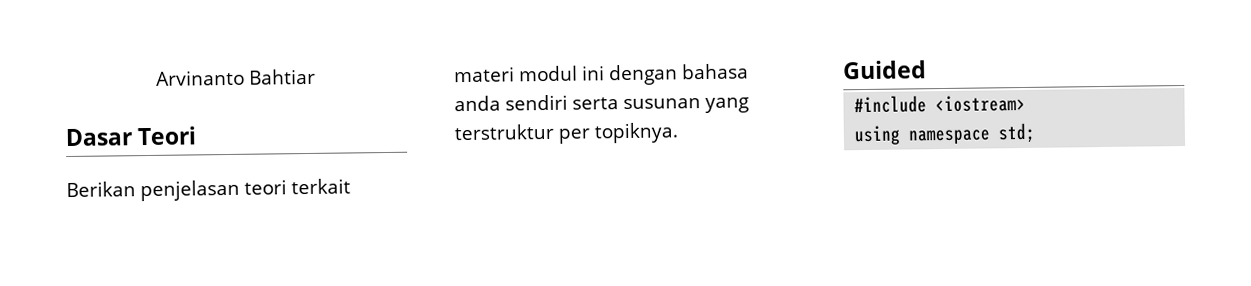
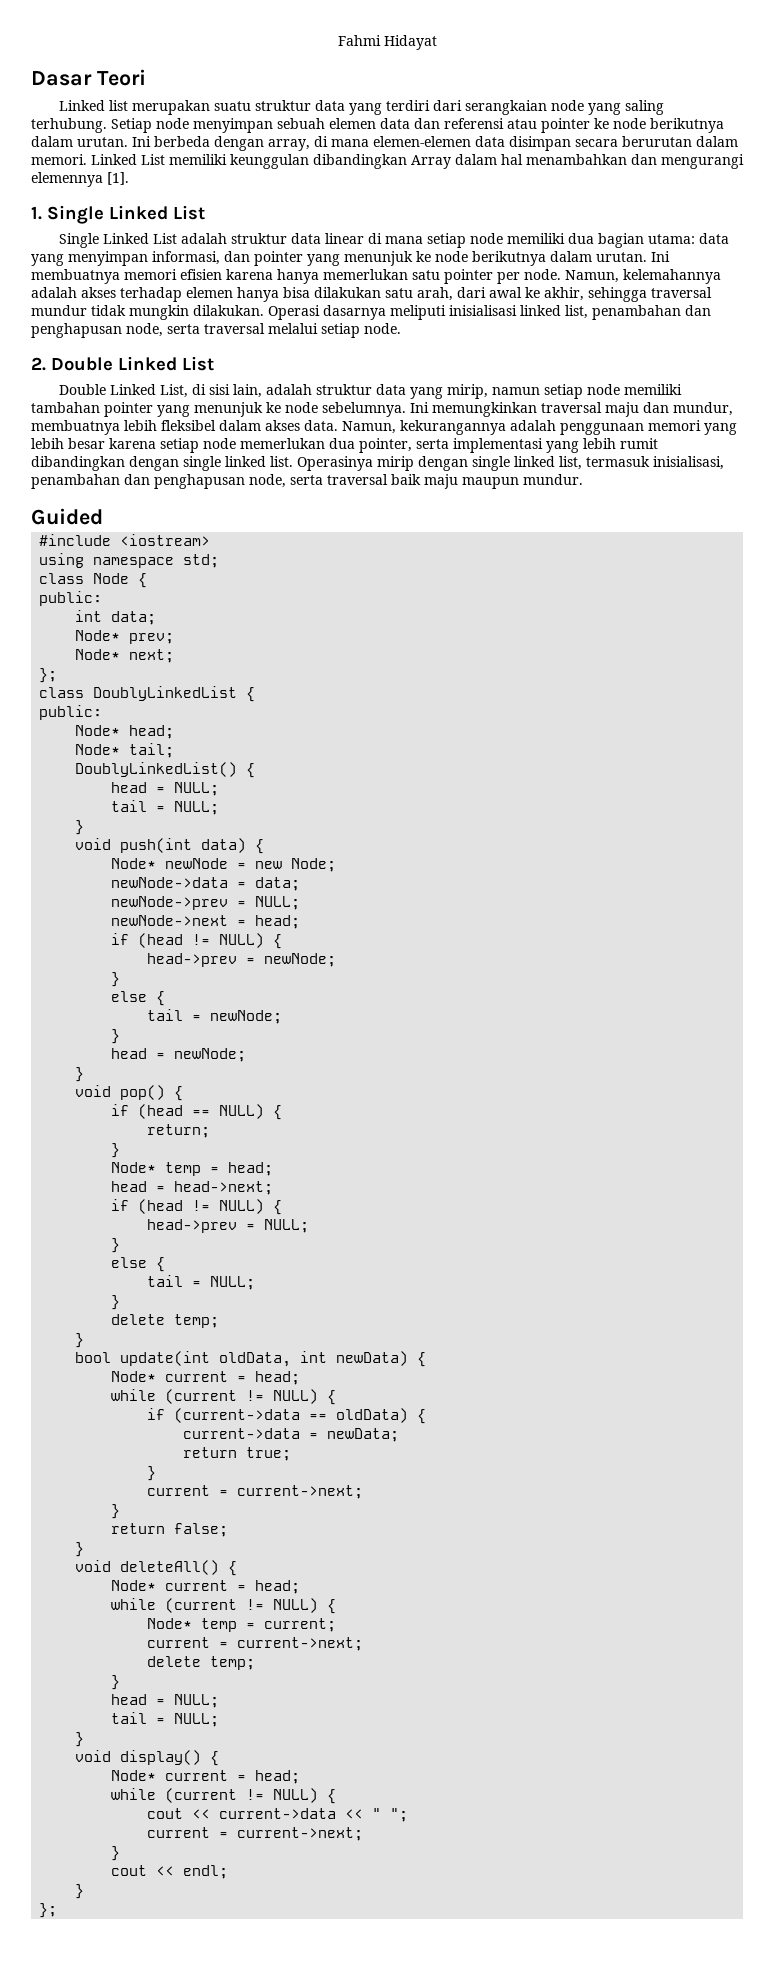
[156,68,316,86] Arvinanto Bahtiar -> [337,35,437,50] Fahmi Hidayat
[66,178,351,202] [454,63,749,86] [454,94,749,113] [454,122,678,144] Berikan penjelasan teori terkait materi modul ini dengan bahasa anda sendiri serta susunan yang terstruktur per topiknya. -> [58,100,664,115] [31,118,724,133] [31,136,738,151] [31,154,744,169] [31,172,129,187] [31,205,205,224] [58,233,729,248] [31,251,670,266] [31,269,721,284] [31,287,712,302] [31,305,711,320] [31,323,401,338] [31,356,214,371] [58,384,682,399] [31,402,733,417] [31,420,737,435] [31,438,658,453] [31,456,724,471] [31,474,583,489] Linked list merupakan suatu struktur data yang terdiri dari serangkaian node yang saling terhubung. Setiap node menyimpan sebuah elemen data dan referensi atau pointer ke node berikutnya dalam urutan. Ini berbeda dengan array, di mana elemen-elemen data disimpan secara berurutan dalam memori. Linked List memiliki keunggulan dibandingkan Array dalam hal menambahkan dan mengurangi elemennya [1]. // 1. Single Linked List // Single Linked List adalah struktur data linear di mana setiap node memiliki dua bagian utama: data yang menyimpan informasi, dan pointer yang menunjuk ke node berikutnya dalam urutan. Ini membuatnya memori efisien karena hanya memerlukan satu pointer per node. Namun, kelemahannya adalah akses terhadap elemen hanya bisa dilakukan satu arah, dari awal ke akhir, sehingga traversal mundur tidak mungkin dilakukan. Operasi dasarnya meliputi inisialisasi linked list, penambahan dan penghapusan node, serta traversal melalui setiap node. // 2. Double Linked List // Double Linked List, di sisi lain, adalah struktur data yang mirip, namun setiap node memiliki tambahan pointer yang menunjuk ke node sebelumnya. Ini memungkinkan traversal maju dan mundur, membuatnya lebih fleksibel dalam akses data. Namun, kekurangannya adalah penggunaan memori yang lebih besar karena setiap node memerlukan dua pointer, serta implementasi yang lebih rumit dibandingkan dengan single linked list. Operasinya mirip dengan single linked list, termasuk inisialisasi, penambahan dan penghapusan node, serta traversal baik maju maupun mundur.
(1037, 133) none -> [39,573,148,588] [39,591,103,606] [75,610,157,625] [75,630,175,644] [75,649,175,663] [39,668,58,683] [39,686,256,702] [39,705,103,720] [75,725,175,739] [75,743,175,758] [75,762,256,778] [111,782,220,796] [111,800,220,815] [75,820,85,835] [75,838,265,854] [111,858,337,872] [111,877,301,891] [111,896,301,910] [111,915,301,929] [111,933,283,949] [147,953,337,967] [111,972,121,987] [111,991,166,1006] [147,1009,283,1024] [111,1029,121,1044] [111,1048,247,1062] [75,1067,85,1082] [75,1085,184,1101] [111,1104,283,1120] [147,1124,211,1138] [111,1143,121,1158] [111,1162,274,1176] [111,1181,274,1195] [111,1199,283,1215] [147,1219,310,1233] [111,1238,121,1253] [111,1257,166,1272] [147,1275,256,1290] [111,1295,121,1310] [111,1314,220,1328] [75,1333,85,1348] [75,1351,427,1367] [111,1371,301,1385] [111,1389,337,1405] [147,1408,427,1424] [183,1428,400,1442] [183,1447,292,1461] [147,1466,157,1481] [147,1485,364,1499] [111,1504,121,1519] [111,1523,229,1537] [75,1542,85,1557] [75,1560,238,1576] [111,1580,301,1594] [111,1598,337,1614] [147,1618,337,1632] [147,1637,364,1651] [147,1656,256,1670] [111,1675,121,1690] [111,1694,220,1708] [111,1712,220,1727] [75,1732,85,1747] [75,1750,220,1766] [111,1770,301,1784] [111,1788,337,1804] [147,1808,409,1822] [147,1827,364,1841] [111,1846,121,1861] [111,1865,229,1879] [75,1884,85,1899] [39,1903,58,1918] // class Node { // public: // int data; // Node* prev; // Node* next; // }; // class DoublyLinkedList { // public: // Node* head; // Node* tail; // DoublyLinkedList() { // head = NULL; // tail = NULL; // } // void push(int data) { // Node* newNode = new Node; // newNode->data = data; // newNode->prev = NULL; // newNode->next = head; // if (head != NULL) { // head->prev = newNode; // } // else { // tail = newNode; // } // head = newNode; // } // void pop() { // if (head == NULL) { // return; // } // Node* temp = head; // head = head->next; // if (head != NULL) { // head->prev = NULL; // } // else { // tail = NULL; // } // delete temp; // } // bool update(int oldData, int newData) { // Node* current = head; // while (current != NULL) { // if (current->data == oldData) { // current->data = newData; // return true; // } // current = current->next; // } // return false; // } // void deleteAll() { // Node* current = head; // while (current != NULL) { // Node* temp = current; // current = current->next; // delete temp; // } // head = NULL; // tail = NULL; // } // void display() { // Node* current = head; // while (current != NULL) { // cout << current->data << " "; // current = current->next; // } // cout << endl; // } // };

